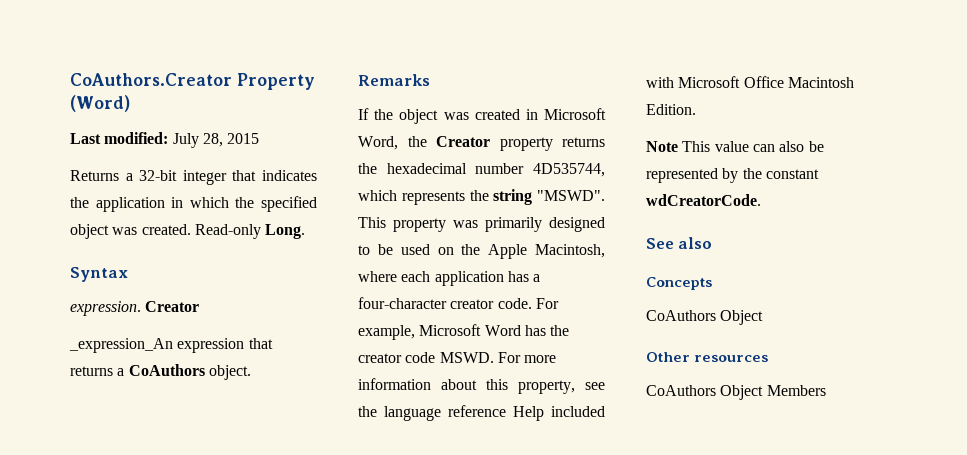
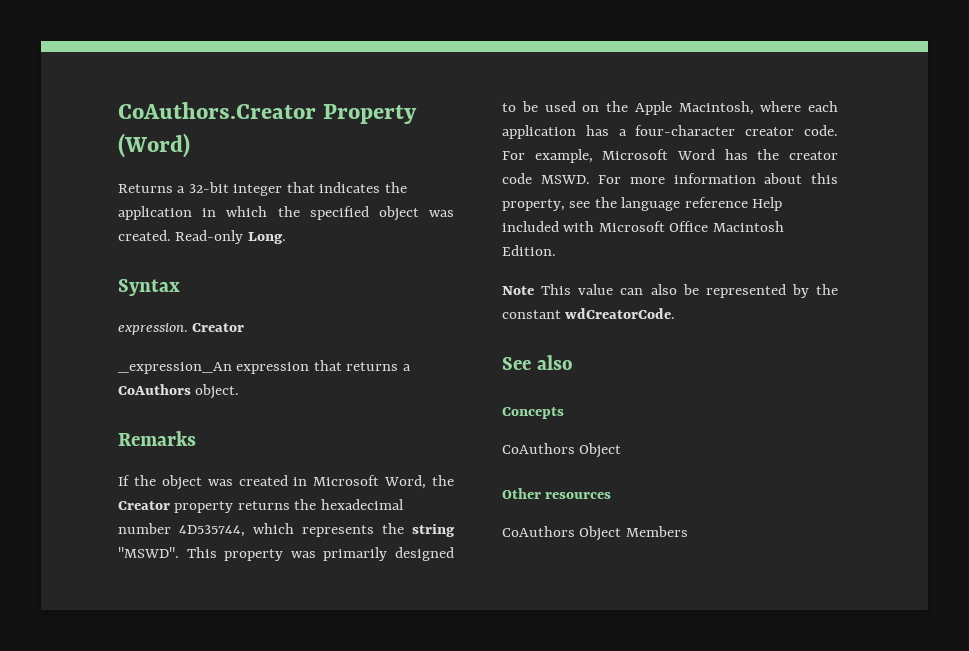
[70,132,260,148] // Last modified: July 28, 2015 -> (190, 145) none

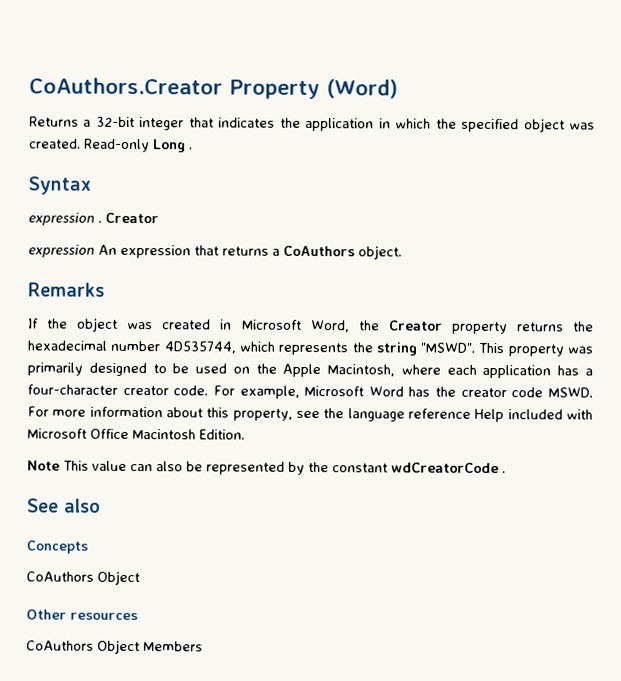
[247,232,286,244] Long. -> [153,139,193,153] Long .
[118,323,188,335] expression. -> [28,212,102,226] expression .
[118,362,232,374] _expression_An -> [28,244,117,258] expression An
[565,308,676,319] wdCreatorCode. -> [391,462,506,474] wdCreatorCode .

